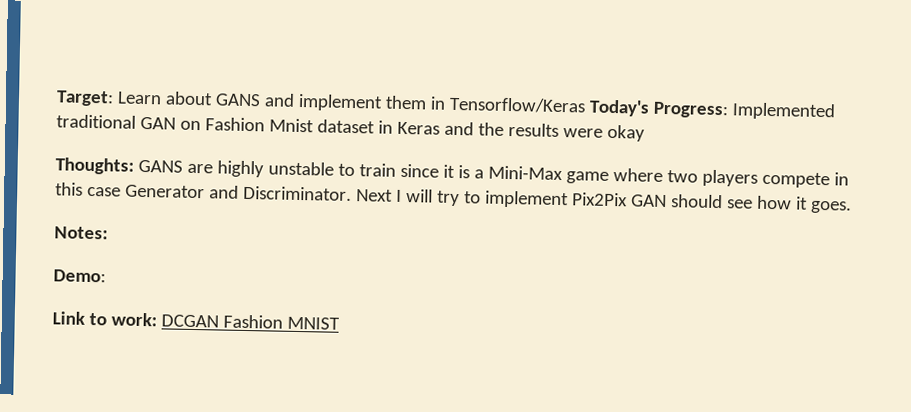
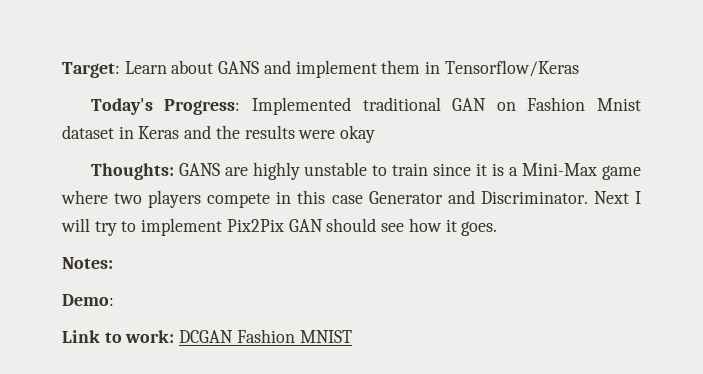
(586, 105) none -> (579, 68) //

